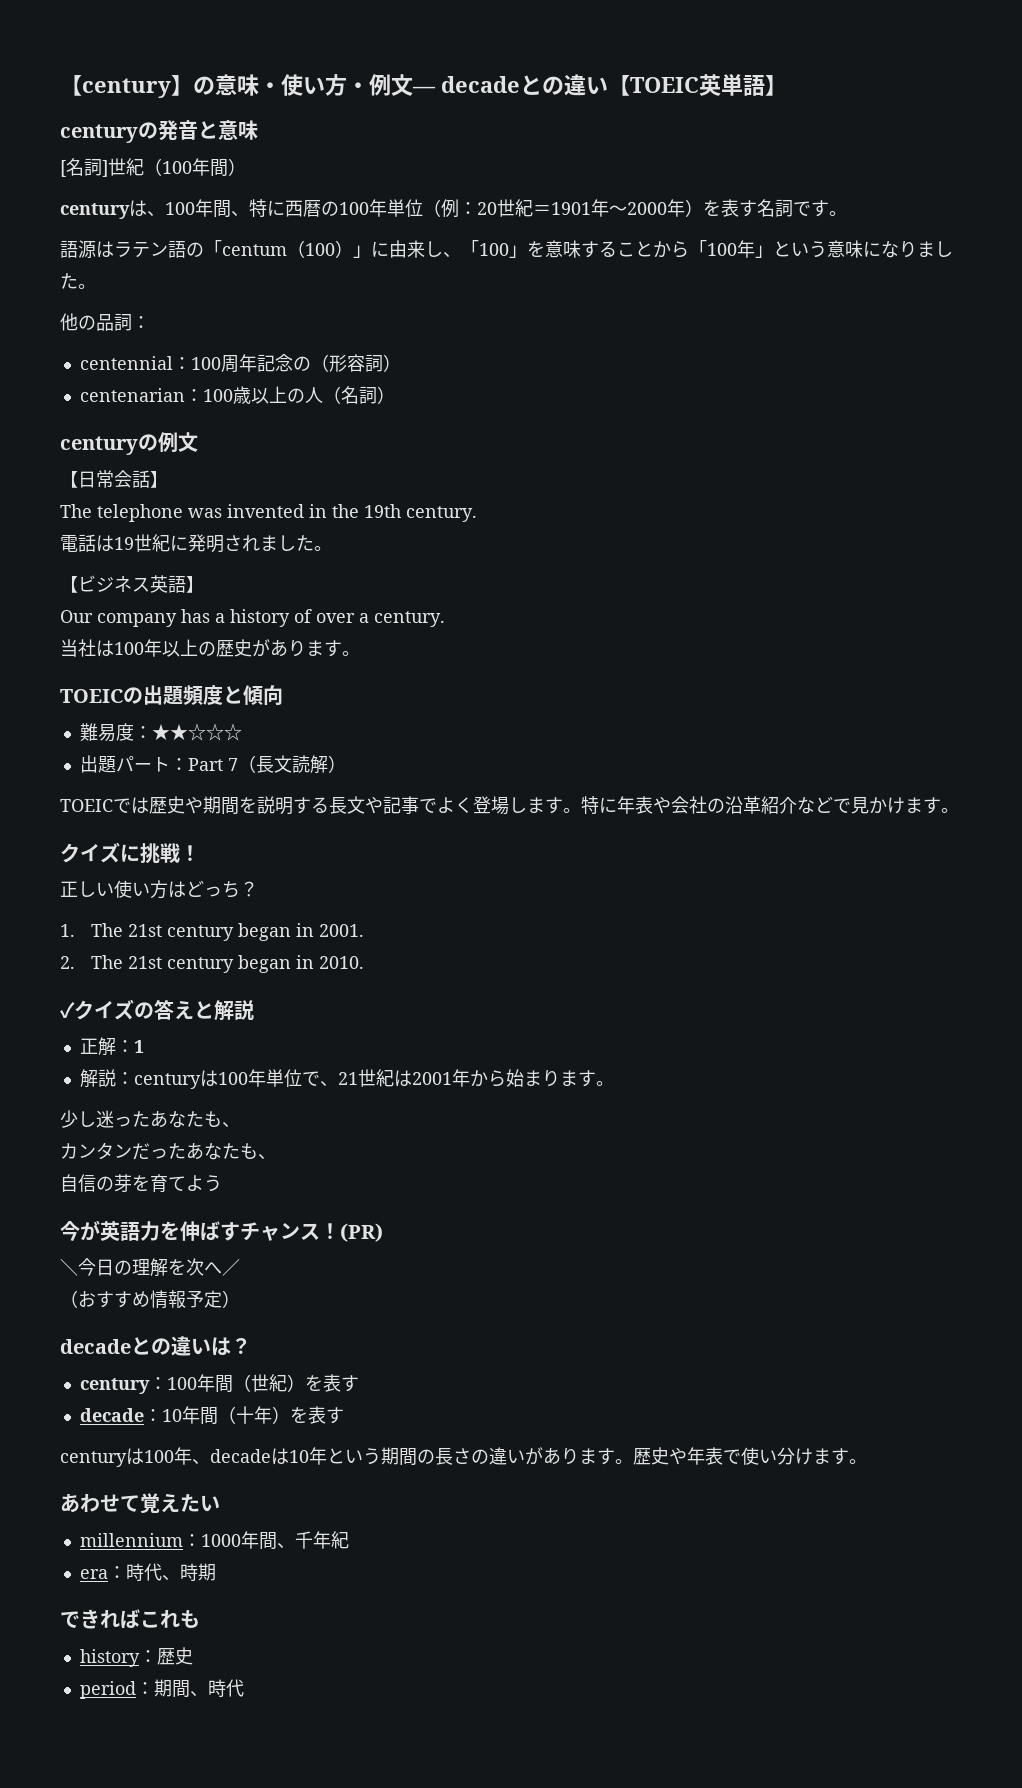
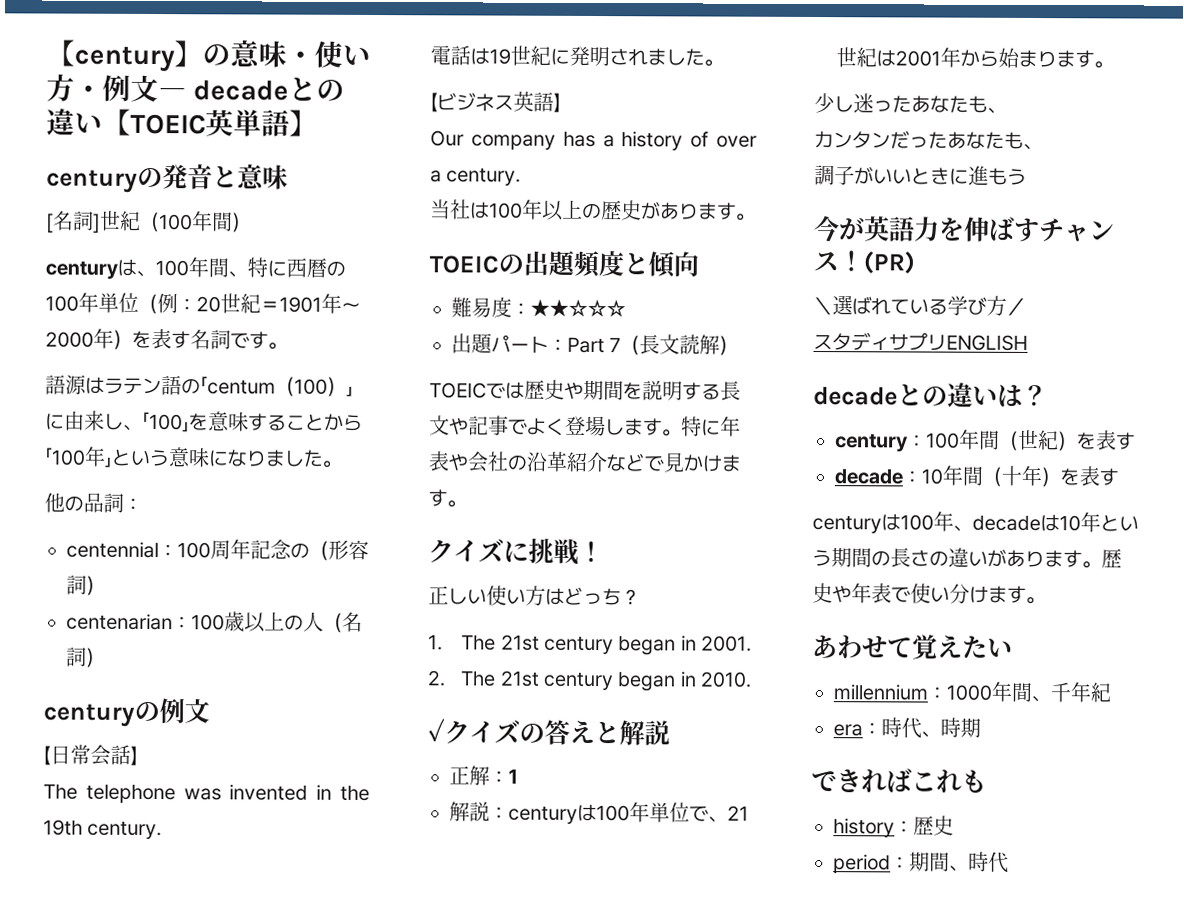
[60,1174,204,1192] 自信の芽を育てよ -> [814,165,1008,186] 調子がいいときに進も
[78,1258,240,1277] [60,1290,240,1309] 今日の理解を次へ／ // （おすすめ情報予定） -> [832,295,1026,316] [813,332,1028,351] 選ばれている学び方／ // スタディサプリENGLISH

